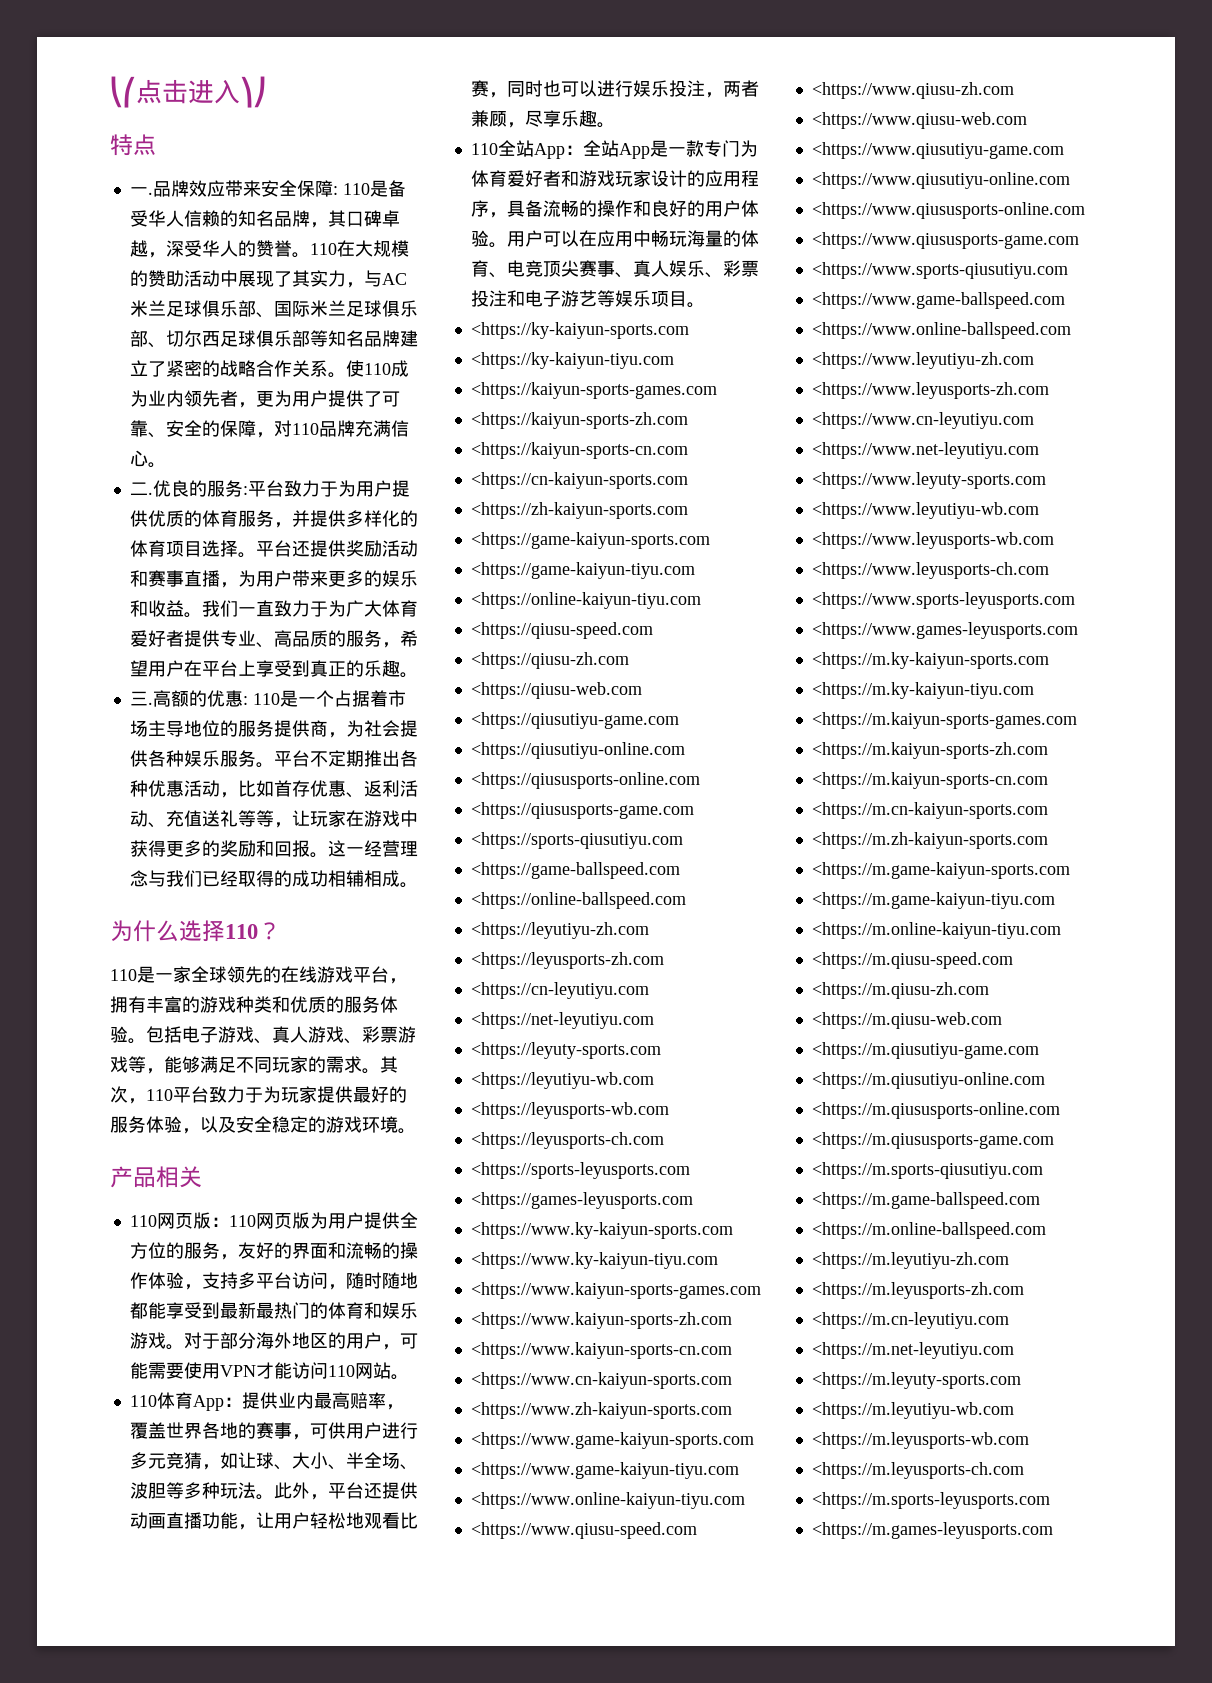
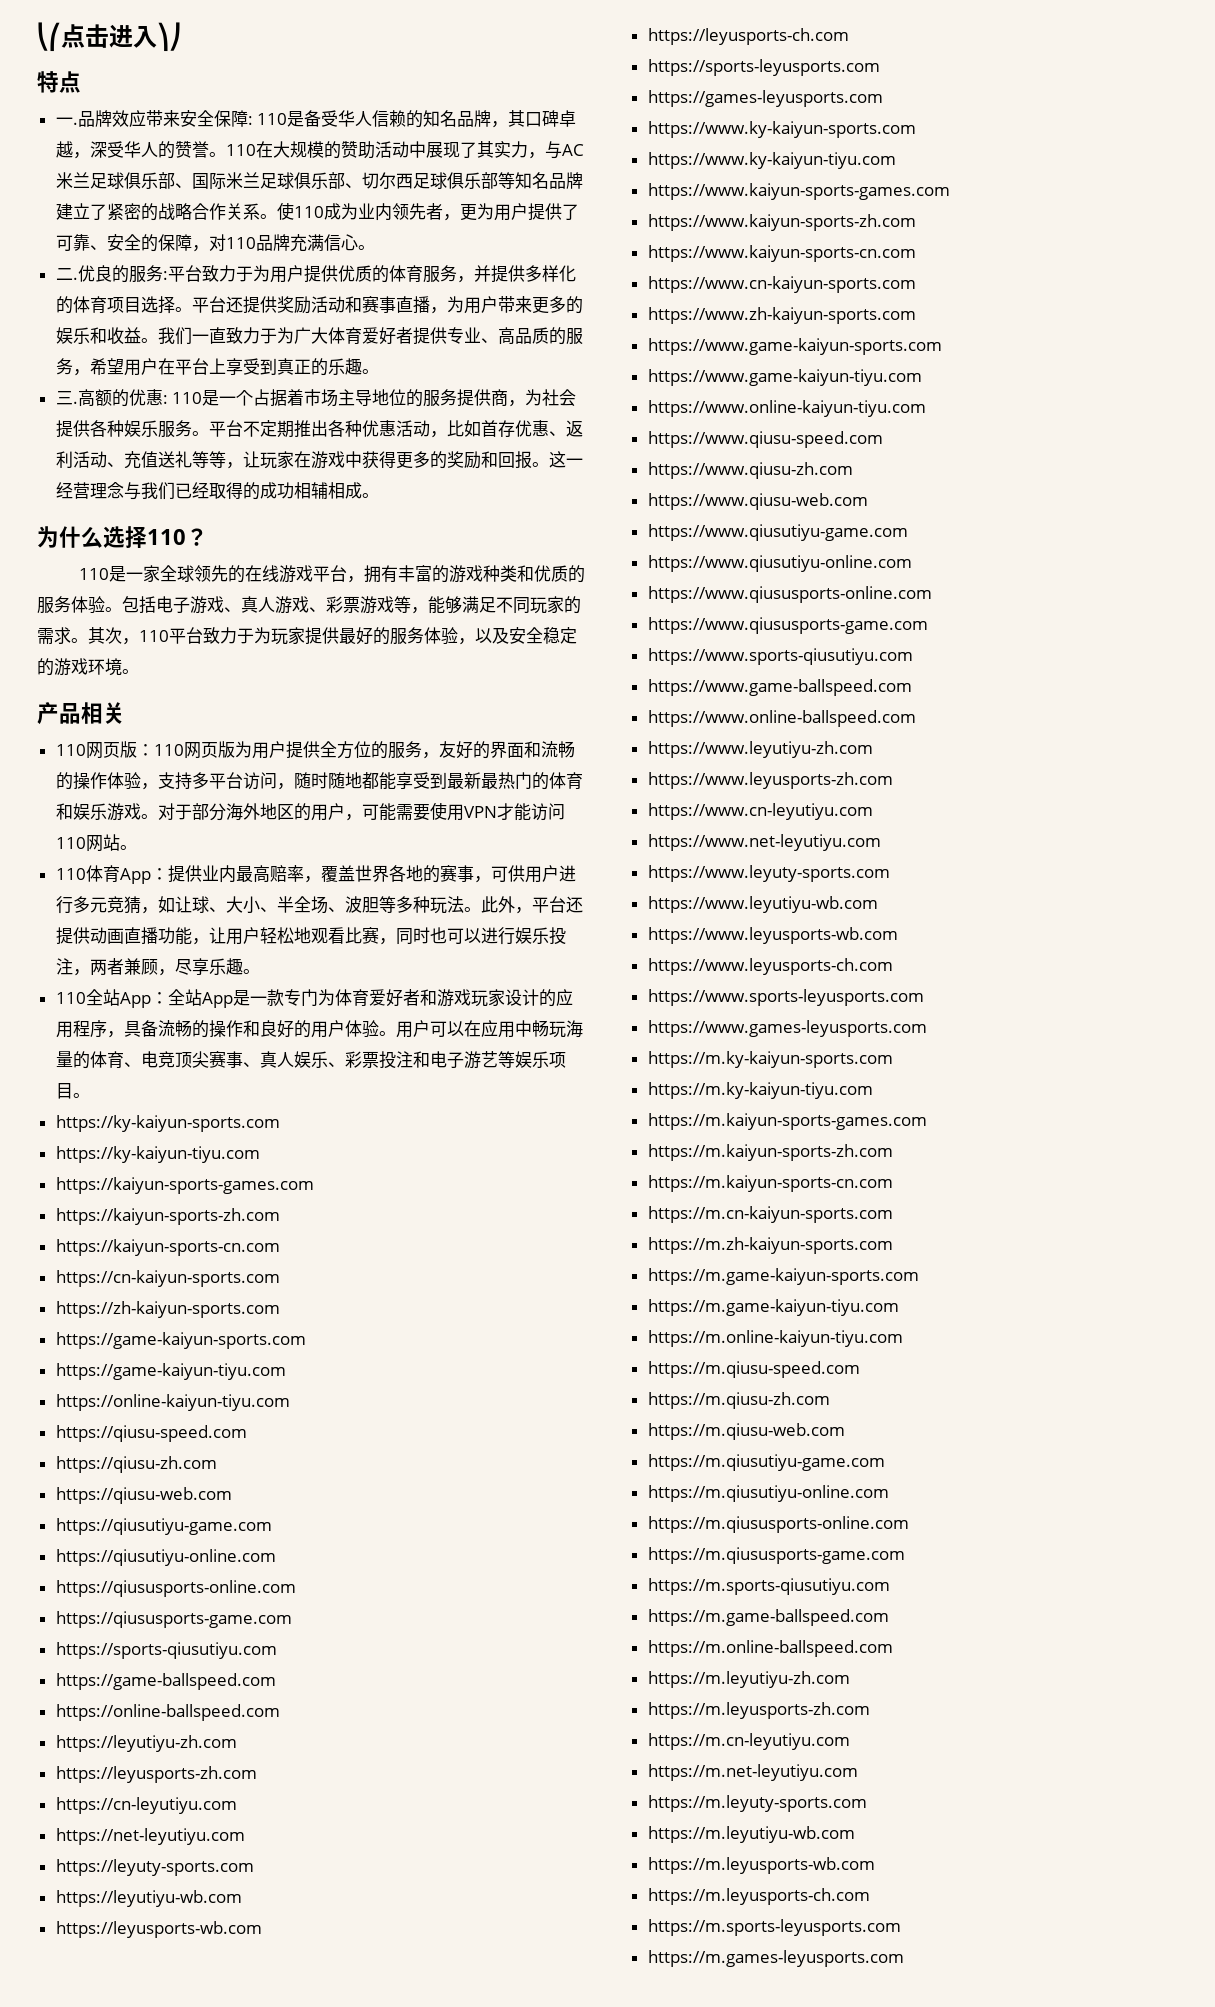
[470,322,689,339] [470,352,674,369] [470,382,717,399] [470,412,688,429] [470,442,688,459] [470,472,688,489] [470,502,688,519] [470,532,710,549] [470,562,695,579] [470,592,701,609] [470,622,653,639] [470,652,629,669] [470,682,642,699] [470,712,679,729] [470,742,685,759] [470,772,700,789] [470,802,694,819] [470,832,683,849] [470,862,680,879] [470,892,686,909] [470,922,649,939] [470,952,664,969] [470,982,649,999] [470,1012,654,1029] [470,1042,661,1059] [470,1072,654,1089] [470,1102,669,1119] [470,1132,664,1149] [470,1162,690,1179] [470,1192,693,1209] [470,1222,733,1239] [470,1252,718,1269] [470,1282,761,1299] [470,1312,732,1329] [470,1342,732,1359] [470,1372,732,1389] [470,1402,732,1419] [470,1432,754,1449] [470,1462,739,1479] [470,1492,745,1509] [470,1522,697,1539] [811,82,1014,99] [811,112,1027,129] [811,142,1064,159] [811,172,1070,189] [811,202,1085,219] [811,232,1079,249] [811,262,1068,279] [811,292,1065,309] [811,322,1071,339] [811,352,1034,369] [811,382,1049,399] [811,412,1034,429] [811,442,1039,459] [811,472,1046,489] [811,502,1039,519] [811,532,1054,549] [811,562,1049,579] [811,592,1075,609] [811,622,1078,639] [811,652,1049,669] [811,682,1034,699] [811,712,1077,729] [811,742,1048,759] [811,772,1048,789] [811,802,1048,819] [811,832,1048,849] [811,862,1070,879] [811,892,1055,909] [811,922,1061,939] [811,952,1013,969] [811,982,989,999] [811,1012,1002,1029] [811,1042,1039,1059] [811,1072,1045,1089] [811,1102,1060,1119] [811,1132,1054,1149] [811,1162,1043,1179] [811,1192,1040,1209] [811,1222,1046,1239] [811,1252,1009,1269] [811,1282,1024,1299] [811,1312,1009,1329] [811,1342,1014,1359] [811,1372,1021,1389] [811,1402,1014,1419] [811,1432,1029,1449] [811,1462,1024,1479] [811,1492,1050,1509] [811,1522,1053,1539] <https://ky-kaiyun-sports.com // <https://ky-kaiyun-tiyu.com // <https://kaiyun-sports-games.com // <https://kaiyun-sports-zh.com // <https://kaiyun-sports-cn.com // <https://cn-kaiyun-sports.com // <https://zh-kaiyun-sports.com // <https://game-kaiyun-sports.com // <https://game-kaiyun-tiyu.com // <https://online-kaiyun-tiyu.com // <https://qiusu-speed.com // <https://qiusu-zh.com // <https://qiusu-web.com // <https://qiusutiyu-game.com // <https://qiusutiyu-online.com // <https://qiususports-online.com // <https://qiususports-game.com // <https://sports-qiusutiyu.com // <https://game-ballspeed.com // <https://online-ballspeed.com // <https://leyutiyu-zh.com // <https://leyusports-zh.com // <https://cn-leyutiyu.com // <https://net-leyutiyu.com // <https://leyuty-sports.com // <https://leyutiyu-wb.com // <https://leyusports-wb.com // <https://leyusports-ch.com // <https://sports-leyusports.com // <https://games-leyusports.com // <https://www.ky-kaiyun-sports.com // <https://www.ky-kaiyun-tiyu.com // <https://www.kaiyun-sports-games.com // <https://www.kaiyun-sports-zh.com // <https://www.kaiyun-sports-cn.com // <https://www.cn-kaiyun-sports.com // <https://www.zh-kaiyun-sports.com // <https://www.game-kaiyun-sports.com // <https://www.game-kaiyun-tiyu.com // <https://www.online-kaiyun-tiyu.com // <https://www.qiusu-speed.com // <https://www.qiusu-zh.com // <https://www.qiusu-web.com // <https://www.qiusutiyu-game.com // <https://www.qiusutiyu-online.com // <https://www.qiususports-online.com // <https://www.qiususports-game.com // <https://www.sports-qiusutiyu.com // <https://www.game-ballspeed.com // <https://www.online-ballspeed.com // <https://www.leyutiyu-zh.com // <https://www.leyusports-zh.com // <https://www.cn-leyutiyu.com // <https://www.net-leyutiyu.com // <https://www.leyuty-sports.com // <https://www.leyutiyu-wb.com // <https://www.leyusports-wb.com // <https://www.leyusports-ch.com // <https://www.sports-leyusports.com // <https://www.games-leyusports.com // <https://m.ky-kaiyun-sports.com // <https://m.ky-kaiyun-tiyu.com // <https://m.kaiyun-sports-games.com // <https://m.kaiyun-sports-zh.com // <https://m.kaiyun-sports-cn.com // <https://m.cn-kaiyun-sports.com // <https://m.zh-kaiyun-sports.com // <https://m.game-kaiyun-sports.com // <https://m.game-kaiyun-tiyu.com // <https://m.online-kaiyun-tiyu.com // <https://m.qiusu-speed.com // <https://m.qiusu-zh.com // <https://m.qiusu-web.com // <https://m.qiusutiyu-game.com // <https://m.qiusutiyu-online.com // <https://m.qiususports-online.com // <https://m.qiususports-game.com // <https://m.sports-qiusutiyu.com // <https://m.game-ballspeed.com // <https://m.online-ballspeed.com // <https://m.leyutiyu-zh.com // <https://m.leyusports-zh.com // <https://m.cn-leyutiyu.com // <https://m.net-leyutiyu.com // <https://m.leyuty-sports.com // <https://m.leyutiyu-wb.com // <https://m.leyusports-wb.com // <https://m.leyusports-ch.com // <https://m.sports-leyusports.com // <https://m.games-leyusports.com -> [55,1115,280,1132] [55,1146,260,1163] [55,1177,314,1194] [55,1208,280,1225] [55,1239,280,1256] [55,1270,280,1287] [55,1301,280,1318] [55,1332,306,1349] [55,1363,286,1380] [55,1394,290,1411] [55,1425,247,1442] [55,1456,217,1473] [55,1487,232,1504] [55,1518,272,1535] [55,1549,276,1566] [55,1580,296,1597] [55,1611,292,1628] [55,1642,277,1659] [55,1673,276,1690] [55,1704,280,1721] [55,1735,237,1752] [55,1766,257,1783] [55,1797,237,1814] [55,1828,245,1845] [55,1859,254,1876] [55,1890,242,1907] [55,1921,262,1938] [647,28,849,45] [647,59,880,76] [647,90,883,107] [647,121,916,138] [647,152,896,169] [647,183,950,200] [647,214,916,231] [647,245,916,262] [647,276,916,293] [647,307,916,324] [647,338,942,355] [647,369,922,386] [647,400,926,417] [647,431,883,448] [647,462,853,479] [647,493,868,510] [647,524,908,541] [647,555,912,572] [647,586,932,603] [647,617,928,634] [647,648,913,665] [647,679,912,696] [647,710,916,727] [647,741,873,758] [647,772,893,789] [647,803,873,820] [647,834,881,851] [647,865,890,882] [647,896,878,913] [647,927,898,944] [647,958,893,975] [647,989,924,1006] [647,1020,927,1037] [647,1051,893,1068] [647,1082,873,1099] [647,1113,927,1130] [647,1144,893,1161] [647,1175,893,1192] [647,1206,893,1223] [647,1237,893,1254] [647,1268,919,1285] [647,1299,899,1316] [647,1330,903,1347] [647,1361,860,1378] [647,1392,830,1409] [647,1423,845,1440] [647,1454,885,1471] [647,1485,889,1502] [647,1516,909,1533] [647,1547,905,1564] [647,1578,890,1595] [647,1609,889,1626] [647,1640,893,1657] [647,1671,850,1688] [647,1702,870,1719] [647,1733,850,1750] [647,1764,858,1781] [647,1795,867,1812] [647,1826,855,1843] [647,1857,875,1874] [647,1888,870,1905] [647,1919,901,1936] [647,1950,904,1967] https://ky-kaiyun-sports.com // https://ky-kaiyun-tiyu.com // https://kaiyun-sports-games.com // https://kaiyun-sports-zh.com // https://kaiyun-sports-cn.com // https://cn-kaiyun-sports.com // https://zh-kaiyun-sports.com // https://game-kaiyun-sports.com // https://game-kaiyun-tiyu.com // https://online-kaiyun-tiyu.com // https://qiusu-speed.com // https://qiusu-zh.com // https://qiusu-web.com // https://qiusutiyu-game.com // https://qiusutiyu-online.com // https://qiususports-online.com // https://qiususports-game.com // https://sports-qiusutiyu.com // https://game-ballspeed.com // https://online-ballspeed.com // https://leyutiyu-zh.com // https://leyusports-zh.com // https://cn-leyutiyu.com // https://net-leyutiyu.com // https://leyuty-sports.com // https://leyutiyu-wb.com // https://leyusports-wb.com // https://leyusports-ch.com // https://sports-leyusports.com // https://games-leyusports.com // https://www.ky-kaiyun-sports.com // https://www.ky-kaiyun-tiyu.com // https://www.kaiyun-sports-games.com // https://www.kaiyun-sports-zh.com // https://www.kaiyun-sports-cn.com // https://www.cn-kaiyun-sports.com // https://www.zh-kaiyun-sports.com // https://www.game-kaiyun-sports.com // https://www.game-kaiyun-tiyu.com // https://www.online-kaiyun-tiyu.com // https://www.qiusu-speed.com // https://www.qiusu-zh.com // https://www.qiusu-web.com // https://www.qiusutiyu-game.com // https://www.qiusutiyu-online.com // https://www.qiususports-online.com // https://www.qiususports-game.com // https://www.sports-qiusutiyu.com // https://www.game-ballspeed.com // https://www.online-ballspeed.com // https://www.leyutiyu-zh.com // https://www.leyusports-zh.com // https://www.cn-leyutiyu.com // https://www.net-leyutiyu.com // https://www.leyuty-sports.com // https://www.leyutiyu-wb.com // https://www.leyusports-wb.com // https://www.leyusports-ch.com // https://www.sports-leyusports.com // https://www.games-leyusports.com // https://m.ky-kaiyun-sports.com // https://m.ky-kaiyun-tiyu.com // https://m.kaiyun-sports-games.com // https://m.kaiyun-sports-zh.com // https://m.kaiyun-sports-cn.com // https://m.cn-kaiyun-sports.com // https://m.zh-kaiyun-sports.com // https://m.game-kaiyun-sports.com // https://m.game-kaiyun-tiyu.com // https://m.online-kaiyun-tiyu.com // https://m.qiusu-speed.com // https://m.qiusu-zh.com // https://m.qiusu-web.com // https://m.qiusutiyu-game.com // https://m.qiusutiyu-online.com // https://m.qiususports-online.com // https://m.qiususports-game.com // https://m.sports-qiusutiyu.com // https://m.game-ballspeed.com // https://m.online-ballspeed.com // https://m.leyutiyu-zh.com // https://m.leyusports-zh.com // https://m.cn-leyutiyu.com // https://m.net-leyutiyu.com // https://m.leyuty-sports.com // https://m.leyutiyu-wb.com // https://m.leyusports-wb.com // https://m.leyusports-ch.com // https://m.sports-leyusports.com // https://m.games-leyusports.com

